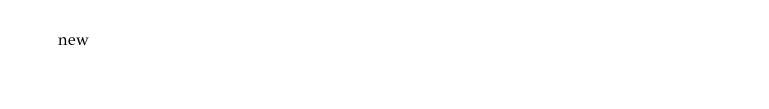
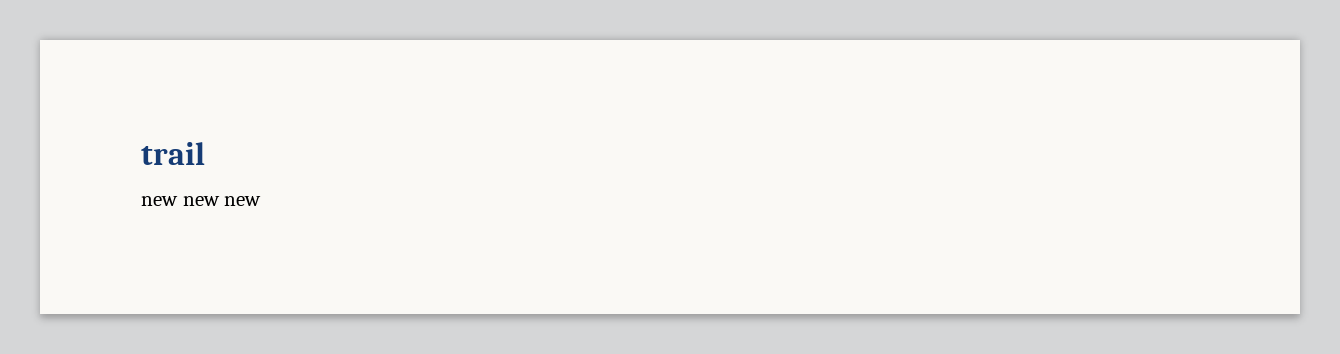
(58, 41) none -> [141,142,205,165] [141,196,220,206] trail // new new

